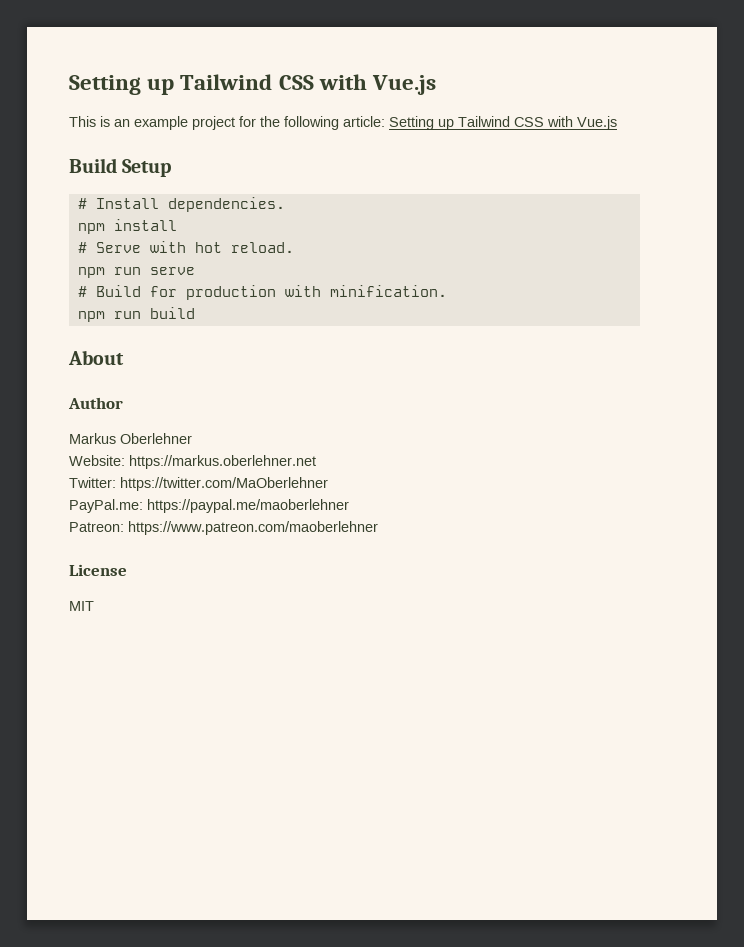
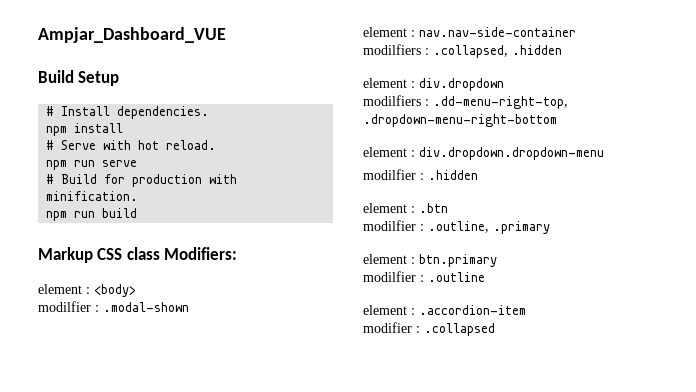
[69,74,437,95] [69,116,617,130] Setting up Tailwind CSS with Vue.js // This is an example project for the following article: Setting up Tailwind CSS with Vue.js -> [38,27,226,43] Ampjar_Dashboard_VUE
[68,350,124,365] [68,397,123,409] [69,433,192,444] [69,455,316,469] [69,477,328,491] [69,499,349,513] [69,521,378,535] [69,564,127,576] [69,601,94,611] About // Author // Markus Oberlehner // Website: https://markus.oberlehner.net // Twitter: https://twitter.com/MaOberlehner // PayPal.me: https://paypal.me/maoberlehner // Patreon: https://www.patreon.com/maoberlehner // License // MIT -> [38,247,238,263] [38,284,136,297] [38,301,189,312] [363,27,576,37] [363,44,562,58] [363,78,504,91] [363,95,568,109] [363,114,557,127] [363,147,604,160] [363,169,478,180] [363,203,448,213] [363,220,550,234] [363,254,497,267] [363,271,485,282] [363,305,526,315] [363,322,495,336] Markup CSS class Modifiers: // element : <body> // modilfier : .modal-shown // element : nav.nav-side-container // modilfiers : .collapsed, .hidden // element : div.dropdown // modilfiers : .dd-menu-right-top, .dropdown-menu-right-bottom // element : div.dropdown.dropdown-menu // modilfier : .hidden // element : .btn // modilfier : .outline, .primary // element : btn.primary // modilfier : .outline // element : .accordion-item // modifier : .collapsed

